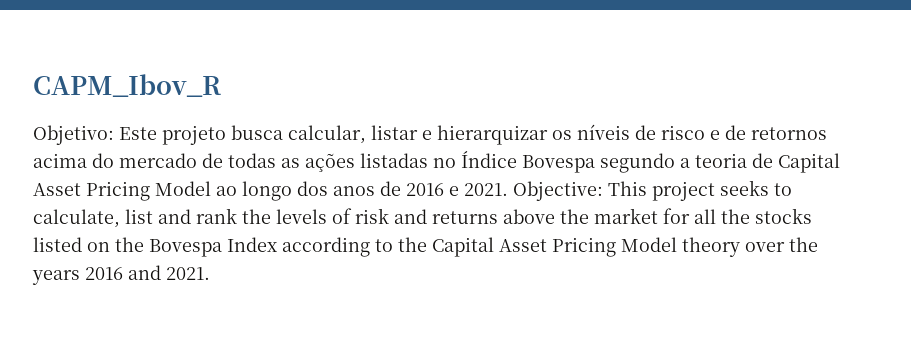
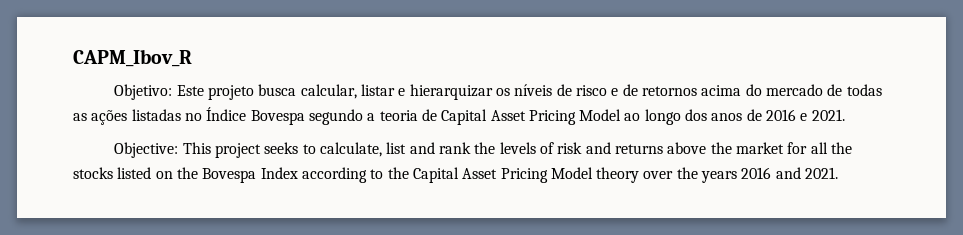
(508, 189) none -> (845, 115) //

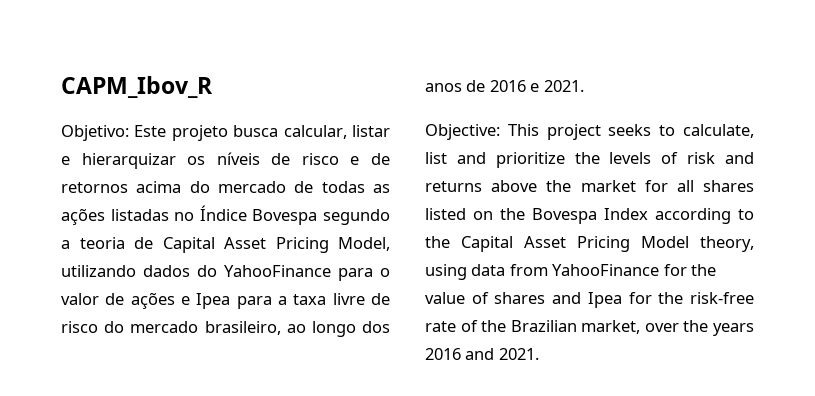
[579,109,622,121] Model -> [338,237,390,251] [61,265,390,281] [61,292,390,309] [61,321,281,335] Model, utilizando dados do YahooFinance para o valor de ações e Ipea para a taxa livre de risco do mercado brasileiro,
[439,142,472,154] rank -> [495,152,565,168] prioritize
[830,142,852,154] [73,167,113,179] the stocks -> [703,180,754,192] shares
[596,167,640,183] theory -> [700,236,754,252] [425,264,717,280] [425,292,754,308] [425,320,641,334] theory, using data from YahooFinance for the value of shares and Ipea for the risk-free rate of the Brazilian market,

